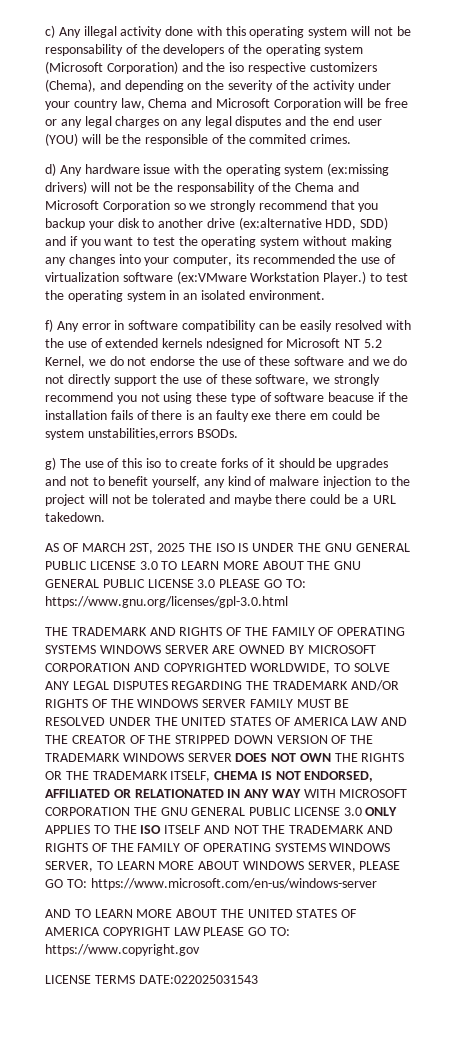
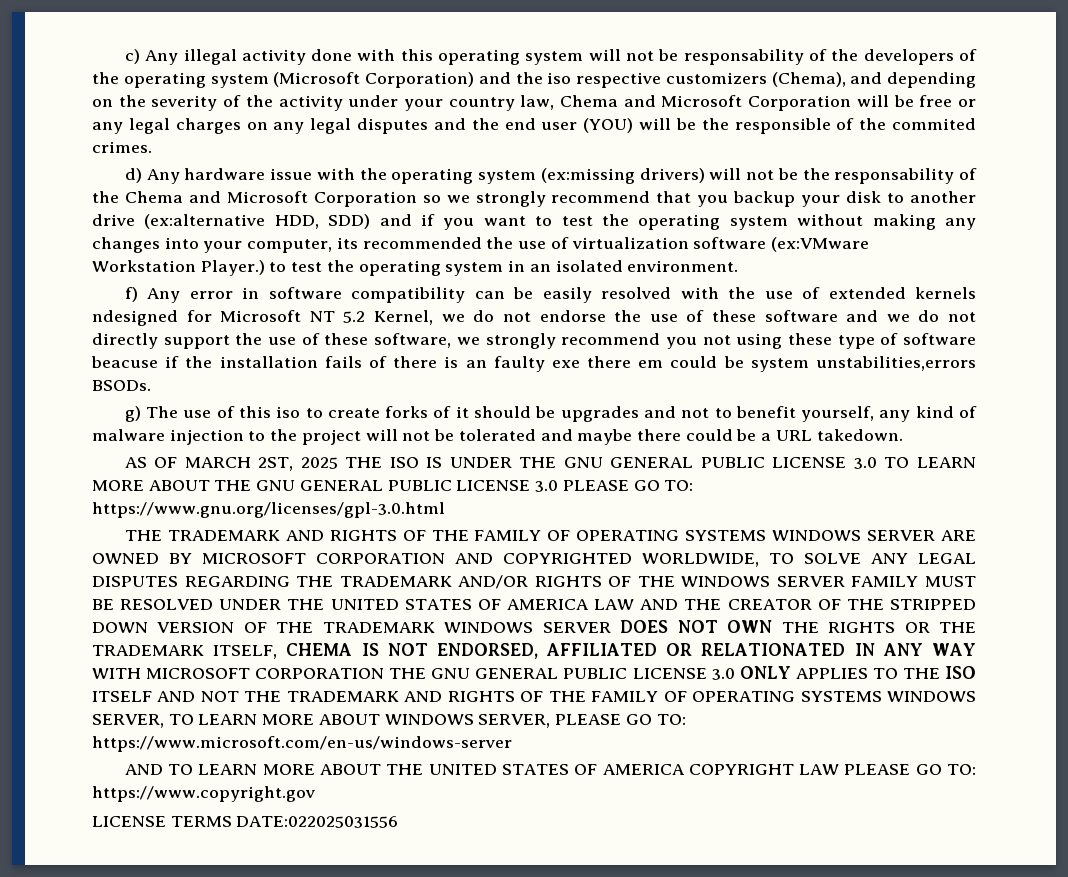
[138,975,258,984] DATE:022025031543 -> [236,816,399,828] DATE:022025031556

